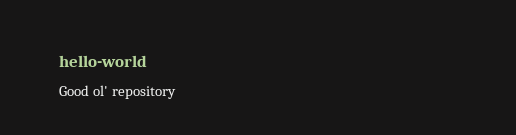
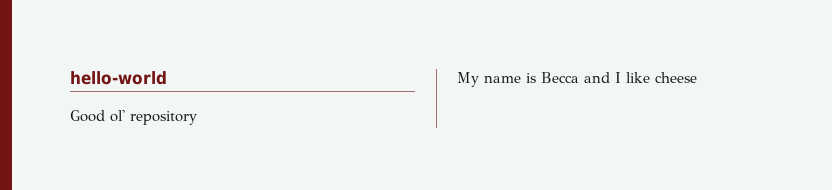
(176, 92) none -> [457,72,697,87] // My name is Becca and I like cheese

